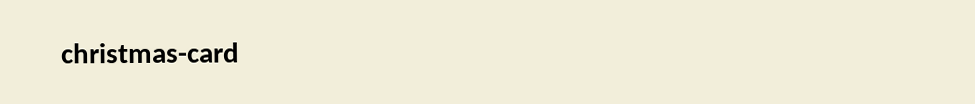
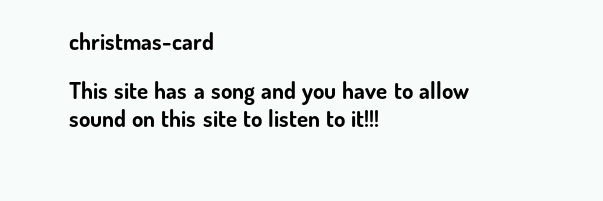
(240, 53) none -> [69,81,469,105] [69,109,380,127] // This site has a song and you have to allow sound on this site to listen to it!!!

